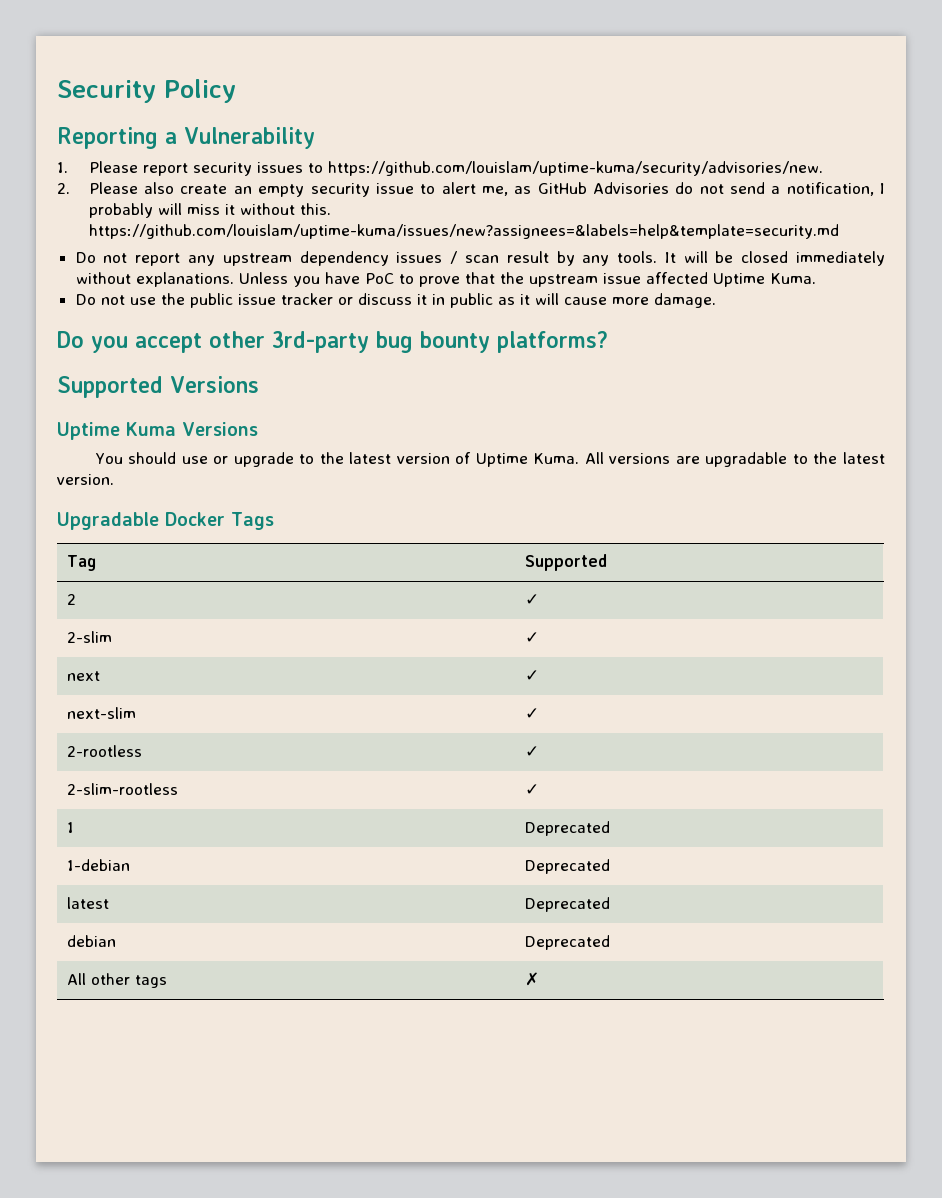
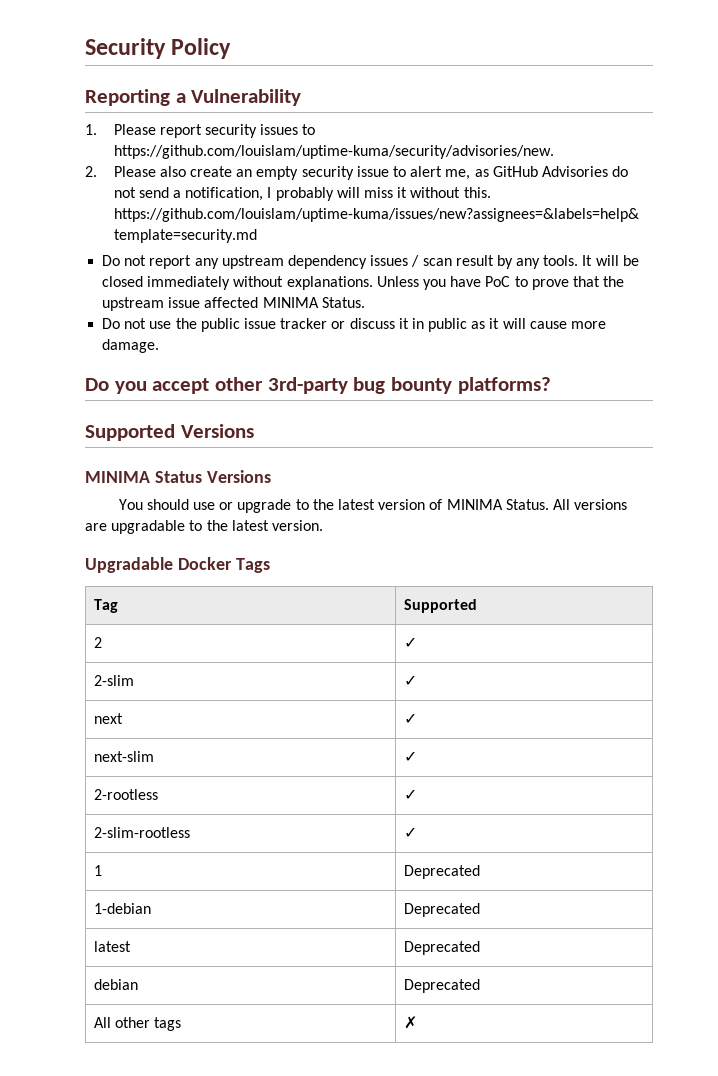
[712,273,816,287] Uptime Kuma. -> [262,297,365,308] MINIMA Status.
[57,422,176,440] Uptime Kuma -> [85,471,202,483] MINIMA Status
[475,453,580,467] Uptime Kuma. -> [446,499,549,510] MINIMA Status.

